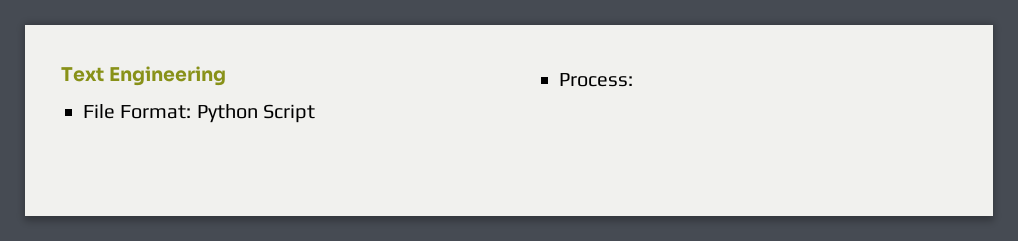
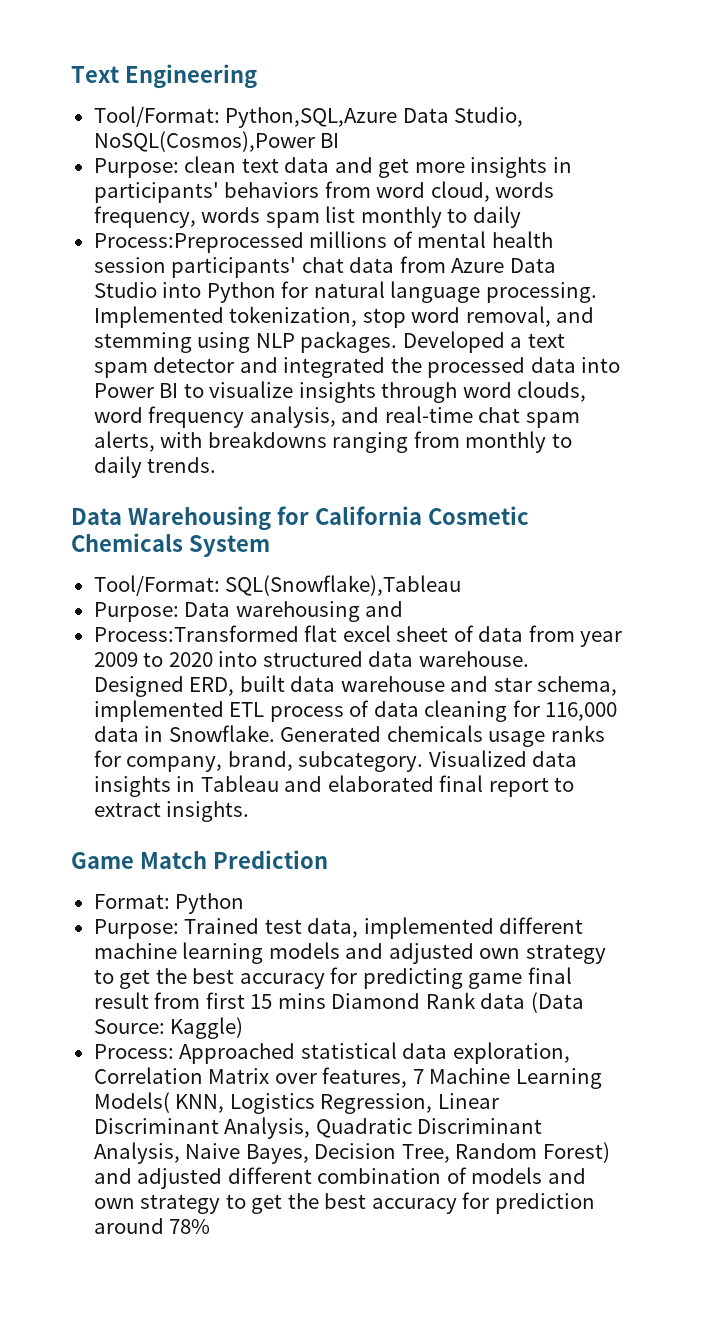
[83,104,316,123] [559,73,633,87] File Format: Python Script // Process: -> [93,106,524,128] [93,131,340,152] [93,156,572,178] [93,181,555,203] [93,206,521,228] [93,231,553,253] [93,256,556,278] [93,281,597,303] [93,306,595,328] [93,331,565,353] [93,357,621,378] [93,381,587,403] [93,406,580,428] [93,431,572,453] [93,456,217,478] [71,506,529,531] [71,533,270,557] [93,575,462,596] [93,601,404,622] [93,625,623,647] [93,651,529,667] [93,675,618,697] [93,700,618,722] [93,725,605,747] [93,750,578,772] [93,775,575,797] [93,801,250,822] [71,850,328,869] [93,893,245,914] [93,917,584,939] [93,942,606,964] [93,967,572,989] [93,992,584,1013] [93,1017,244,1039] [93,1042,570,1064] [93,1067,602,1089] [93,1092,499,1114] [93,1117,543,1139] [93,1142,610,1164] [93,1167,586,1189] [93,1192,595,1214] [93,1218,211,1234] Tool/Format: Python,SQL,Azure Data Studio, NoSQL(Cosmos),Power BI // Purpose: clean text data and get more insights in participants' behaviors from word cloud, words frequency, words spam list monthly to daily // Process:Preprocessed millions of mental health session participants' chat data from Azure Data Studio into Python for natural language processing. Implemented tokenization, stop word removal, and stemming using NLP packages. Developed a text spam detector and integrated the processed data into Power BI to visualize insights through word clouds, word frequency analysis, and real-time chat spam alerts, with breakdowns ranging from monthly to daily trends. // Data Warehousing for California Cosmetic Chemicals System // Tool/Format: SQL(Snowflake),Tableau // Purpose: Data warehousing and // Process:Transformed flat excel sheet of data from year 2009 to 2020 into structured data warehouse. Designed ERD, built data warehouse and star schema, implemented ETL process of data cleaning for 116,000 data in Snowflake. Generated chemicals usage ranks for company, brand, subcategory. Visualized data insights in Tableau and elaborated final report to extract insights. // Game Match Prediction // Format: Python // Purpose: Trained test data, implemented different machine learning models and adjusted own strategy to get the best accuracy for predicting game final result from first 15 mins Diamond Rank data (Data Source: Kaggle) // Process: Approached statistical data exploration, Correlation Matrix over features, 7 Machine Learning Models( KNN, Logistics Regression, Linear Discriminant Analysis, Quadratic Discriminant Analysis, Naive Bayes, Decision Tree, Random Forest) and adjusted different combination of models and own strategy to get the best accuracy for prediction around 78%

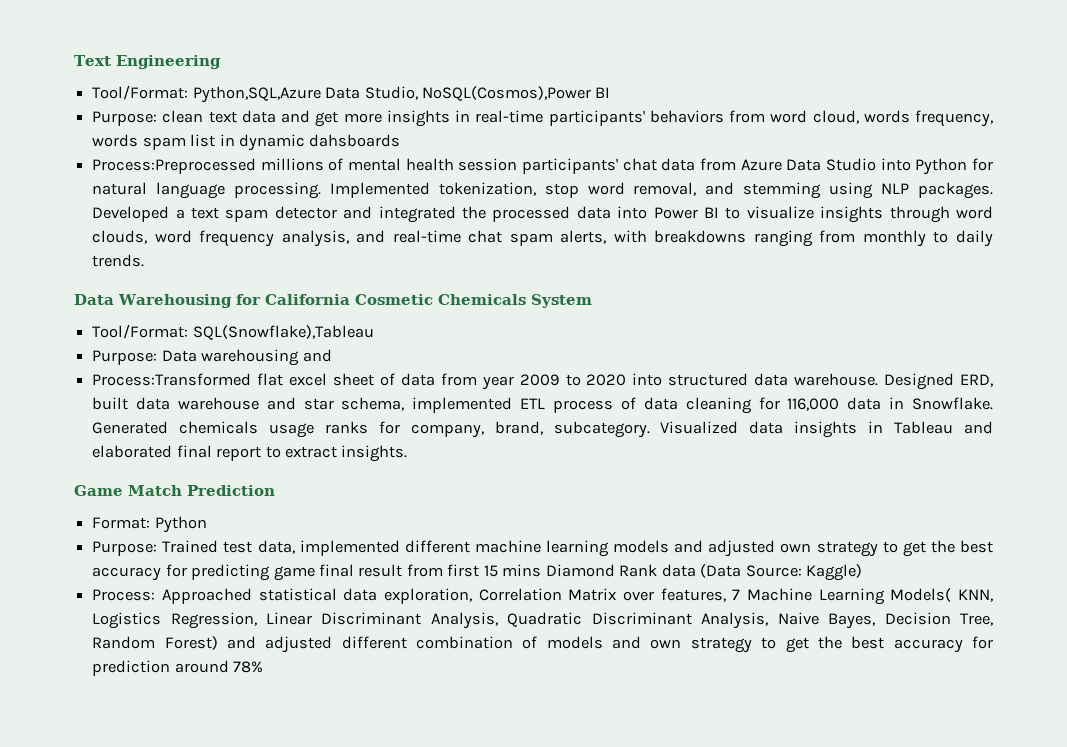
(572, 165) none -> [475,110,544,123] real-time
[360,206,521,228] monthly to daily -> [219,134,401,151] in dynamic dahsboards

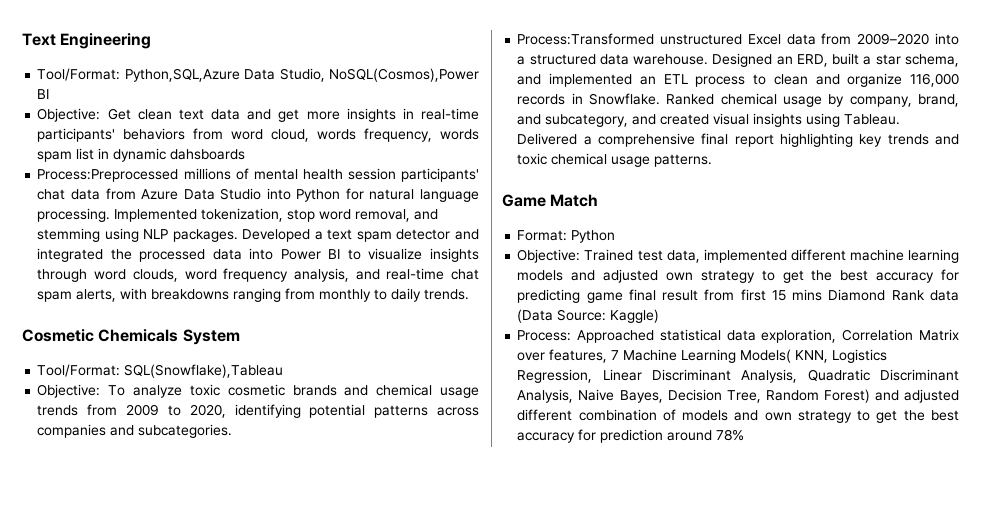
[92,111,158,126] Purpose: -> [37,108,131,122] Objective: Get
[74,294,350,308] Data Warehousing for California -> (470, 294) none
[92,349,332,366] [92,373,663,390] Purpose: Data warehousing and // Process:Transformed flat excel sheet of data from year 2009 to 2020 into -> [37,384,479,398] [37,404,479,418] [37,424,233,438] [517,33,959,45] [517,56,526,65] Objective: To analyze toxic cosmetic brands and chemical usage trends from 2009 to 2020, identifying potential patterns across companies and subcategories. // Process:Transformed unstructured Excel data from 2009–2020 into a
(955, 381) none -> [776,56,793,65] an
[136,397,994,414] [92,421,994,438] [92,445,408,462] data warehouse and star schema, implemented ETL process of data cleaning for 116,000 data in Snowflake. Generated chemicals usage ranks for company, brand, subcategory. Visualized data insights in Tableau and elaborated final report to extract insights. -> [863,54,959,67] [517,73,960,87] [517,93,959,107] [517,113,901,127] [517,133,959,147] [517,153,713,167] a star schema, and implemented an ETL process to clean and organize 116,000 records in Snowflake. Ranked chemical usage by company, brand, and subcategory, and created visual insights using Tableau. Delivered a comprehensive final report highlighting key trends and toxic chemical usage patterns.
[187,485,275,496] Prediction -> (599, 200) none
[92,541,158,556] Purpose: -> [517,249,581,263] Objective:

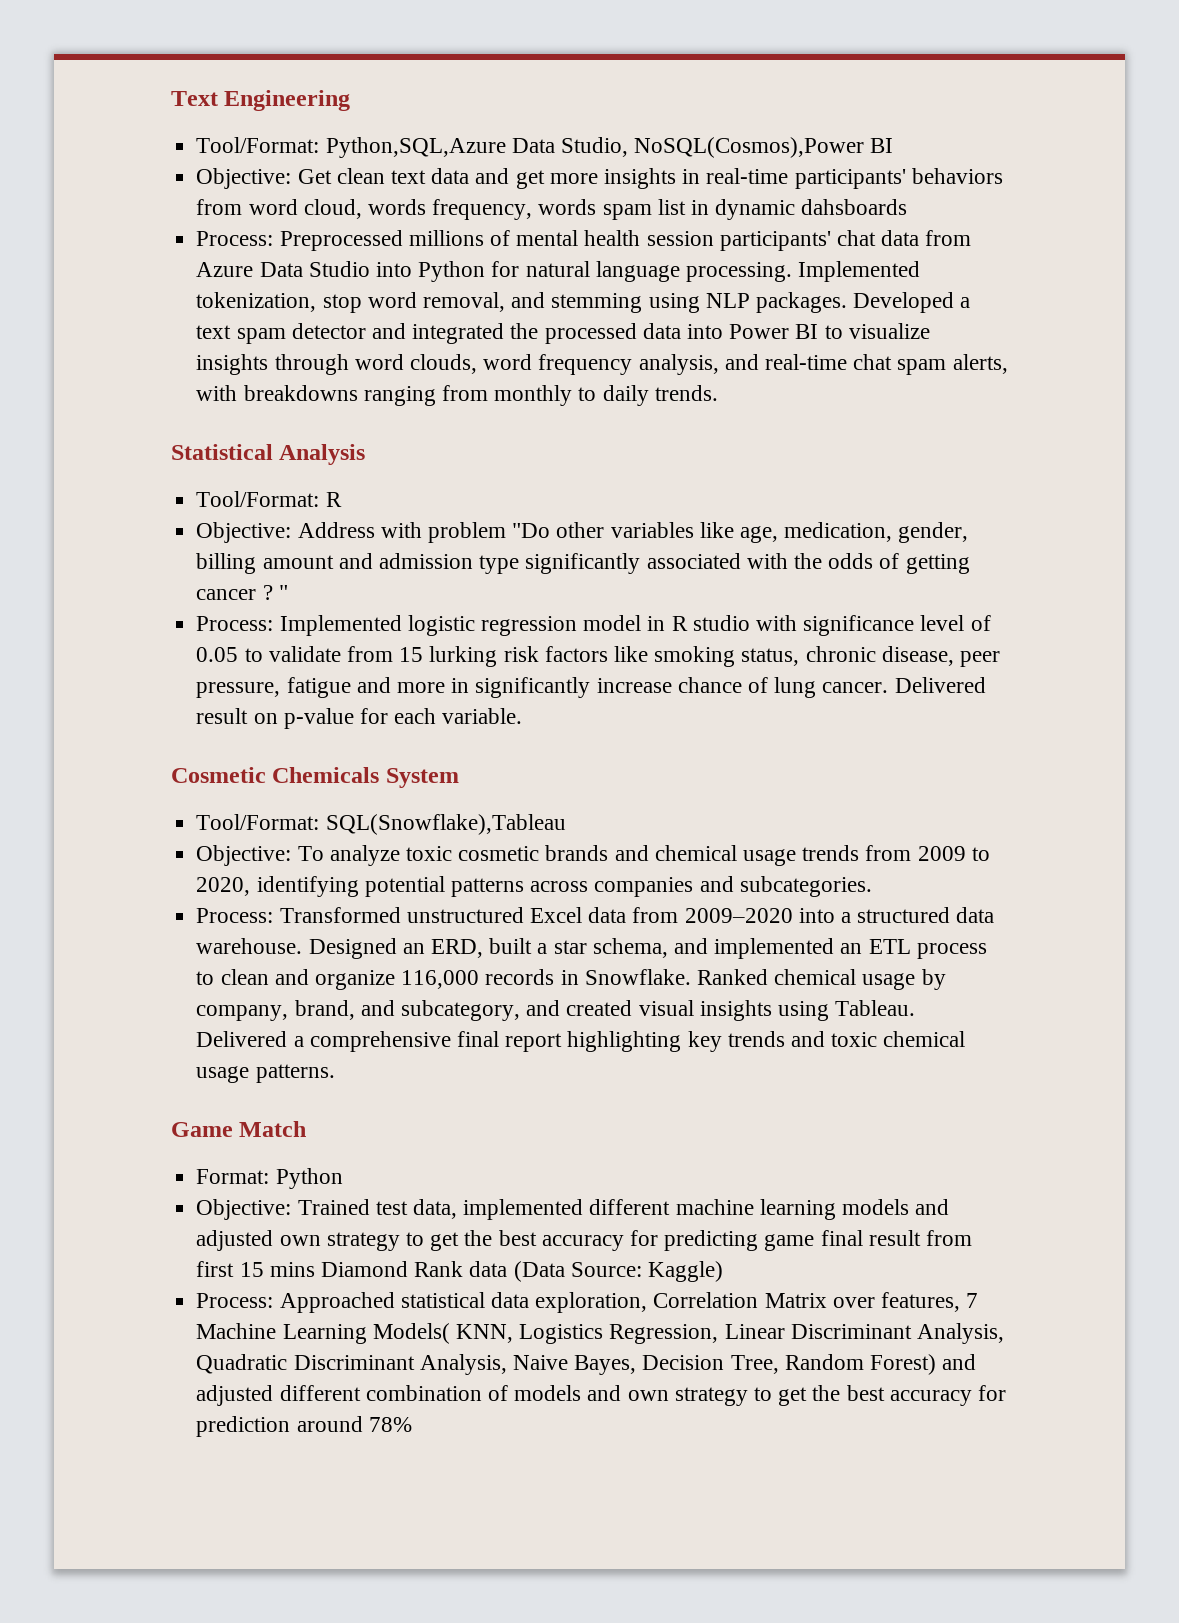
[37,169,179,182] Process:Preprocessed -> [196,230,403,251] Process: Preprocessed
(470, 294) none -> [171,444,366,465] [196,491,342,507] [196,522,969,543] [196,553,970,574] [196,585,288,600] [196,615,991,636] [196,646,1001,667] [196,677,986,698] [196,708,523,729] // Statistical Analysis // Tool/Format: R // Objective: Address with problem "Do other variables like age, medication, gender, billing amount and admission type significantly associated with the odds of getting cancer ? " // Process: Implemented logistic regression model in R studio with significance level of 0.05 to validate from 15 lurking risk factors like smoking status, chronic disease, peer pressure, fatigue and more in significantly increase chance of lung cancer. Delivered result on p-value for each variable.
[517,33,655,45] Process:Transformed -> [196,907,401,923] Process: Transformed

